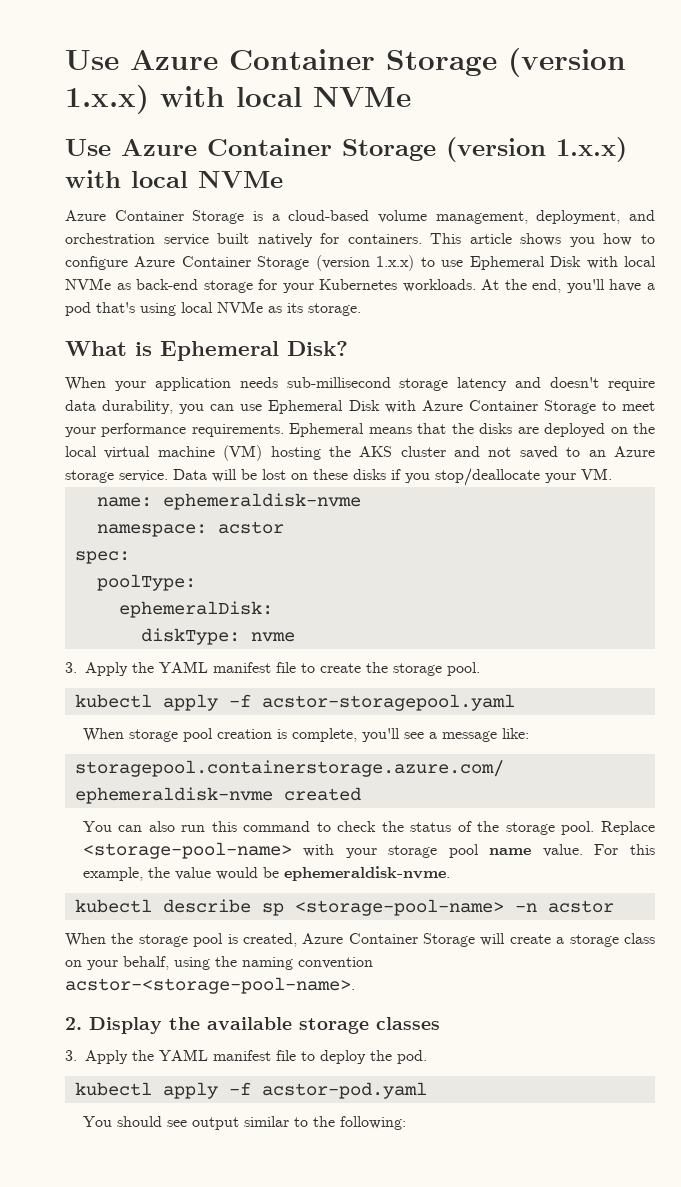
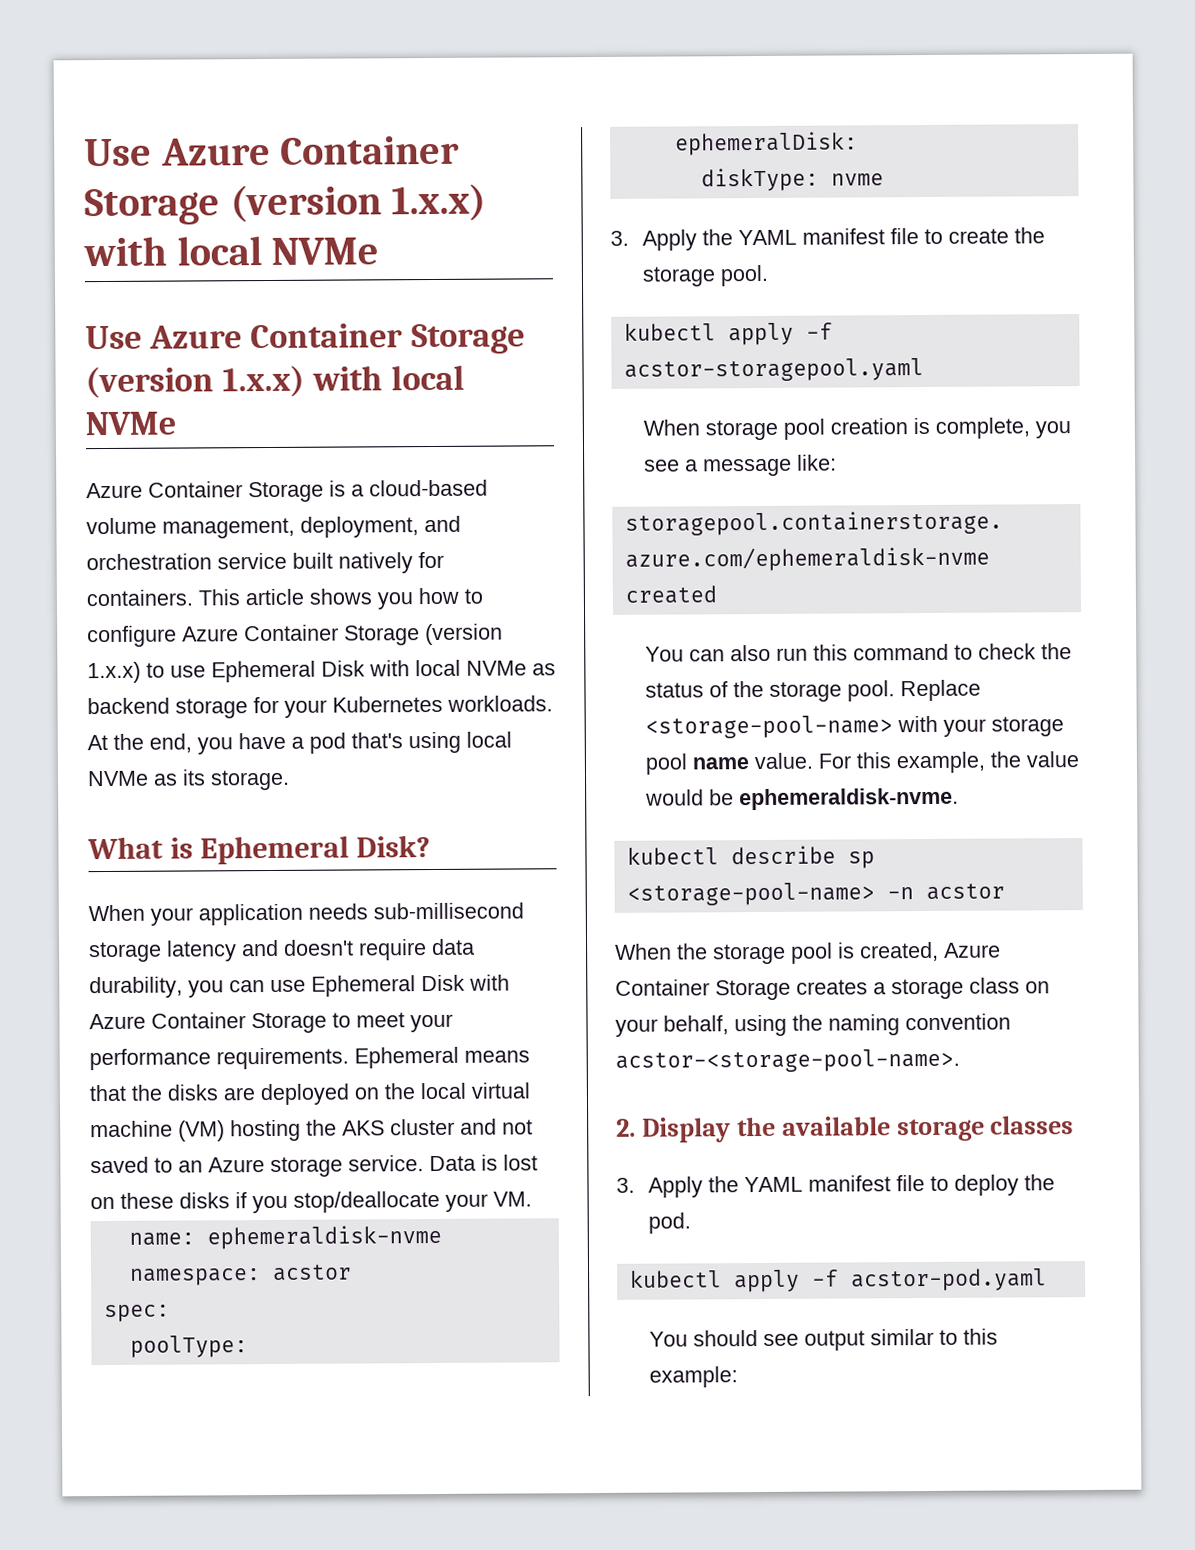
[136,279,199,290] back-end -> [87,697,170,715] backend
[566,279,605,293] you'll -> [197,737,233,755] you
[212,469,257,482] will be -> [481,1154,498,1171] is
[361,728,400,742] you'll -> [1034,421,1071,439] you
[480,933,551,946] will create -> [796,979,868,995] creates
[312,1116,406,1130] the following: -> [962,1328,998,1345] [648,1366,738,1388] this example:

